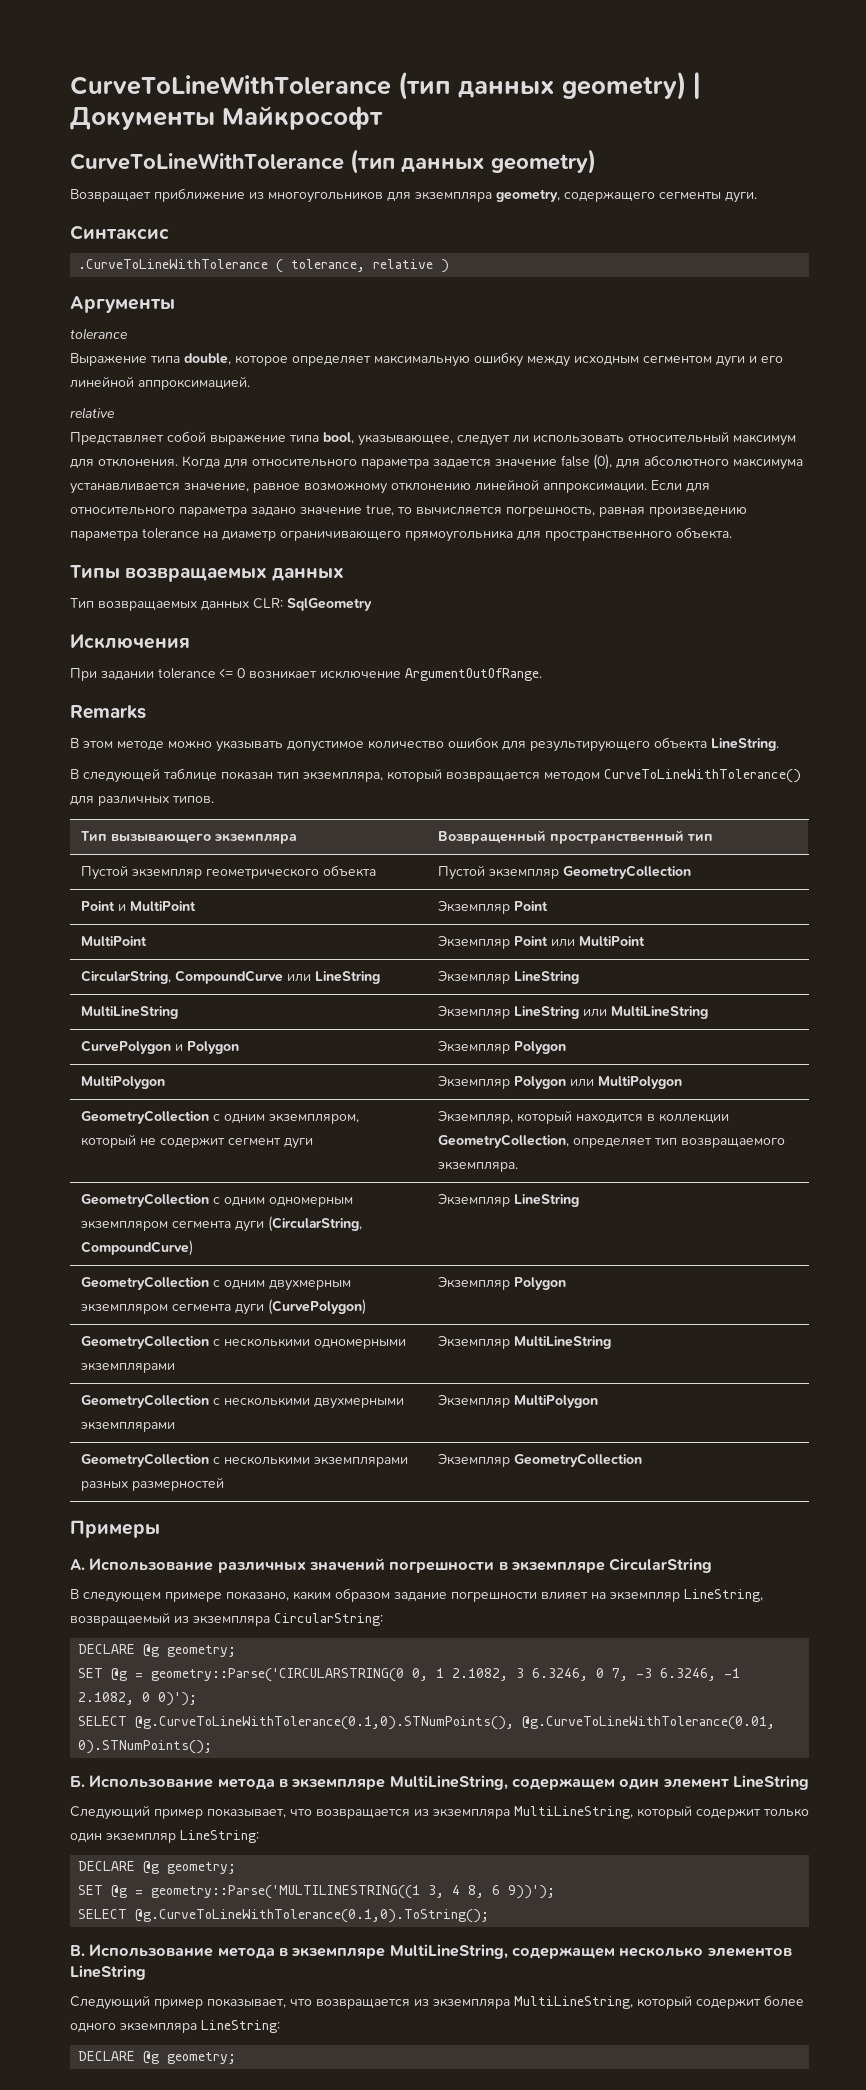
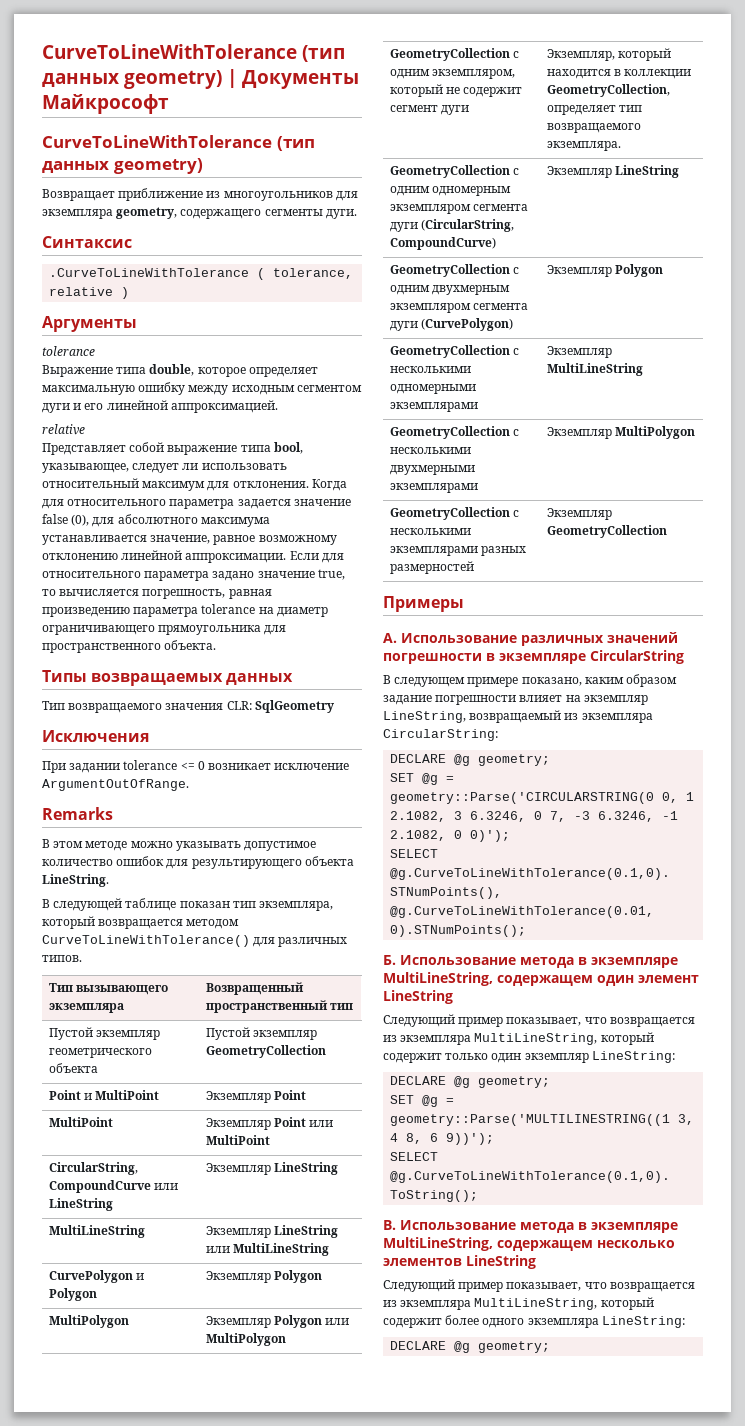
[98,601,249,611] возвращаемых данных -> [68,703,224,713] возвращаемого значения

